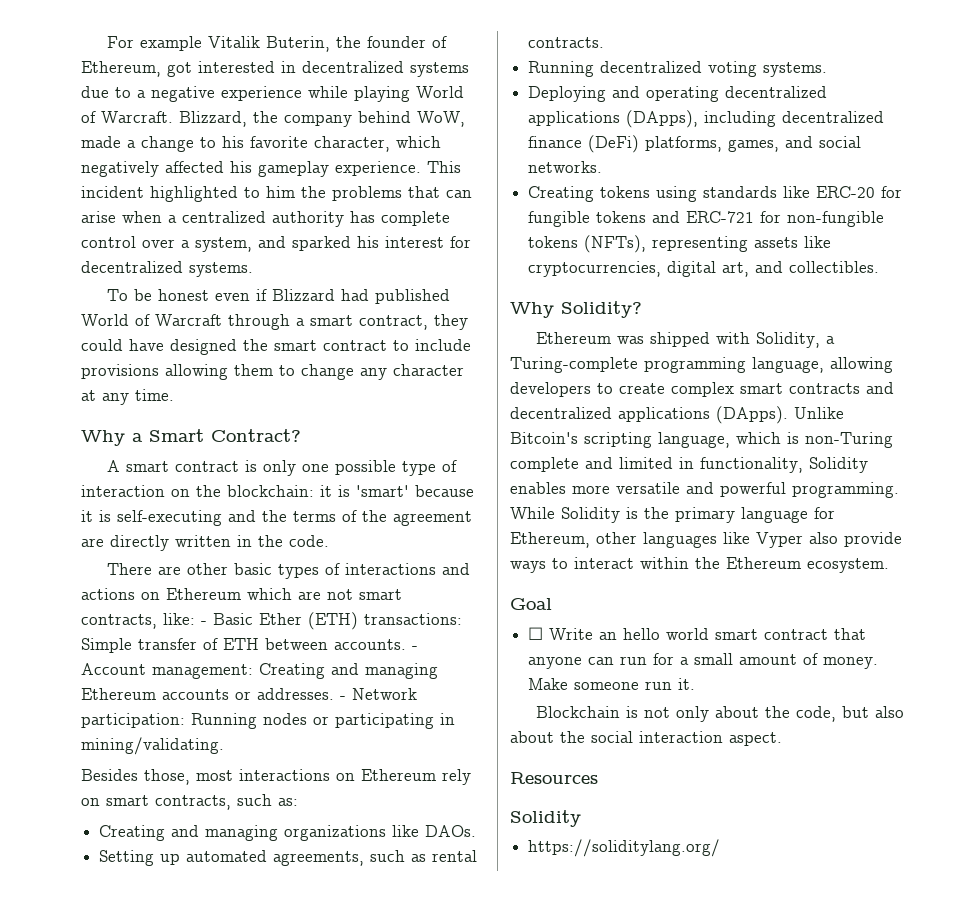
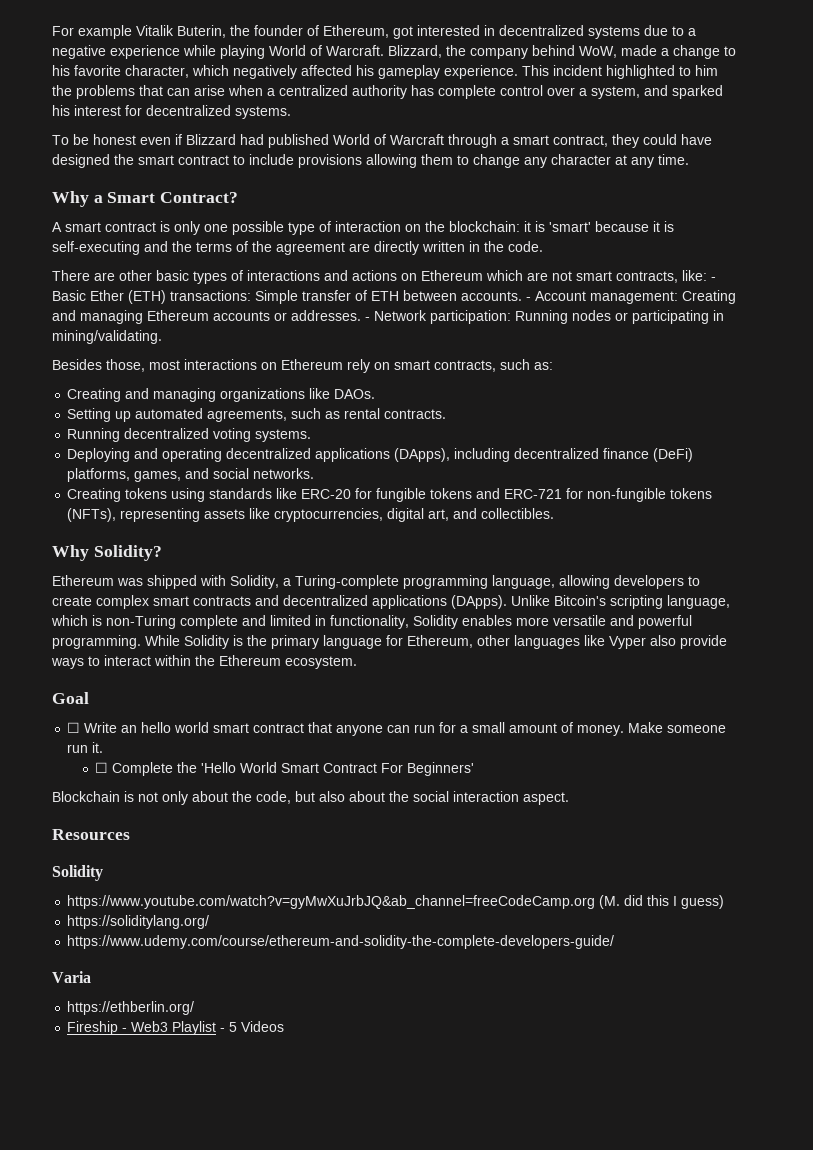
(696, 684) none -> [95,762,475,776] // ☐ Complete the 'Hello World Smart Contract For Beginners'
[528,839,721,857] https://soliditylang.org/ -> [67,895,725,909] [67,915,210,929] [67,935,615,949] [52,971,91,983] [67,1001,195,1015] [67,1021,285,1035] https://www.youtube.com/watch?v=gyMwXuJrbJQ&ab_channel=freeCodeCamp.org (M. did this I guess) // https://soliditylang.org/ // https://www.udemy.com/course/ethereum-and-solidity-the-complete-developers-guide/ // Varia // https://ethberlin.org/ // Fireship - Web3 Playlist - 5 Videos

